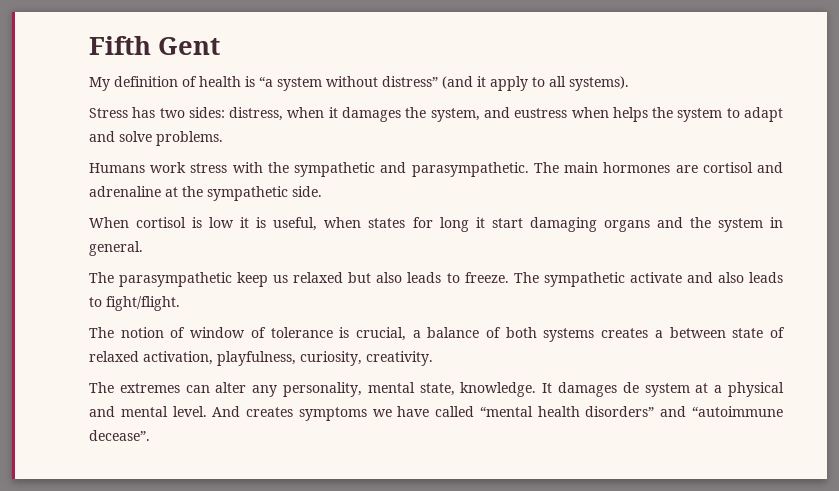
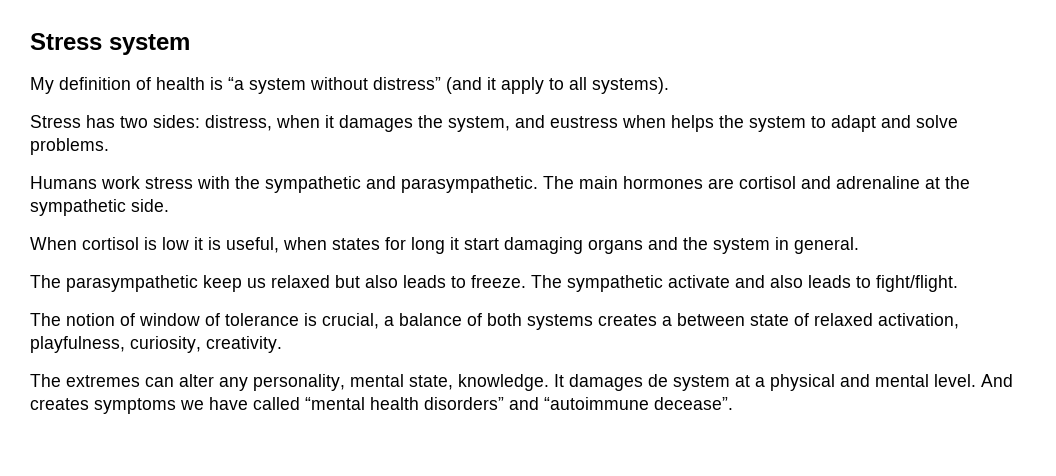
[89,36,220,55] Fifth Gent -> [30,33,190,55] Stress system

